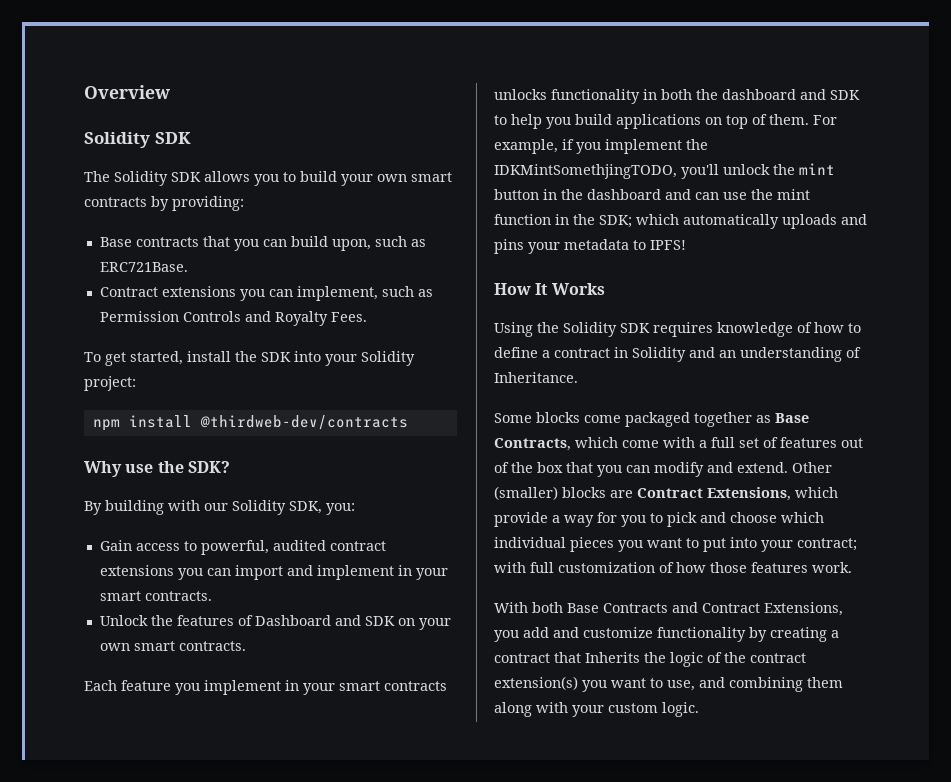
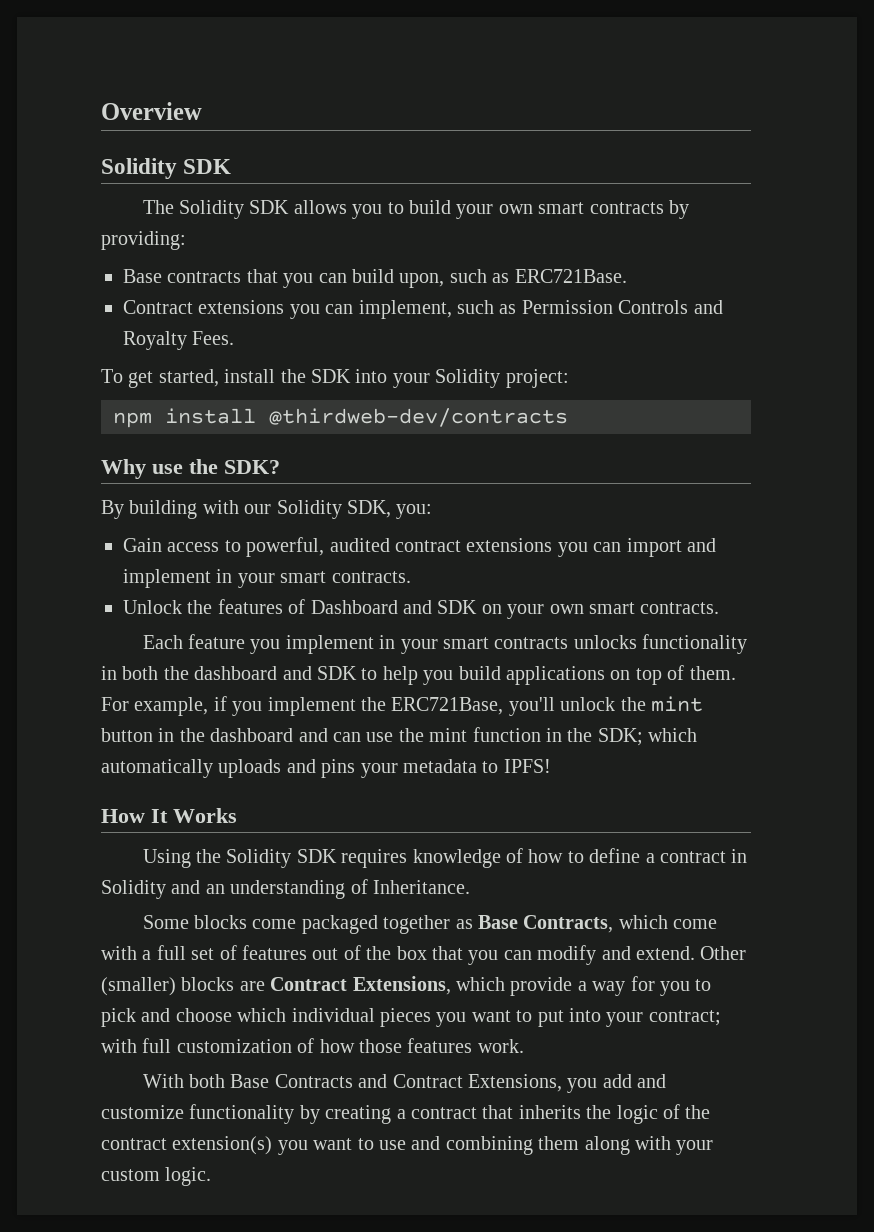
[494,164,677,179] IDKMintSomethjingTODO, -> [391,697,504,715] ERC721Base,
[585,652,640,663] Inherits -> [518,1105,581,1119] inherits
[667,680,695,691] use, -> [379,1140,406,1150] use

